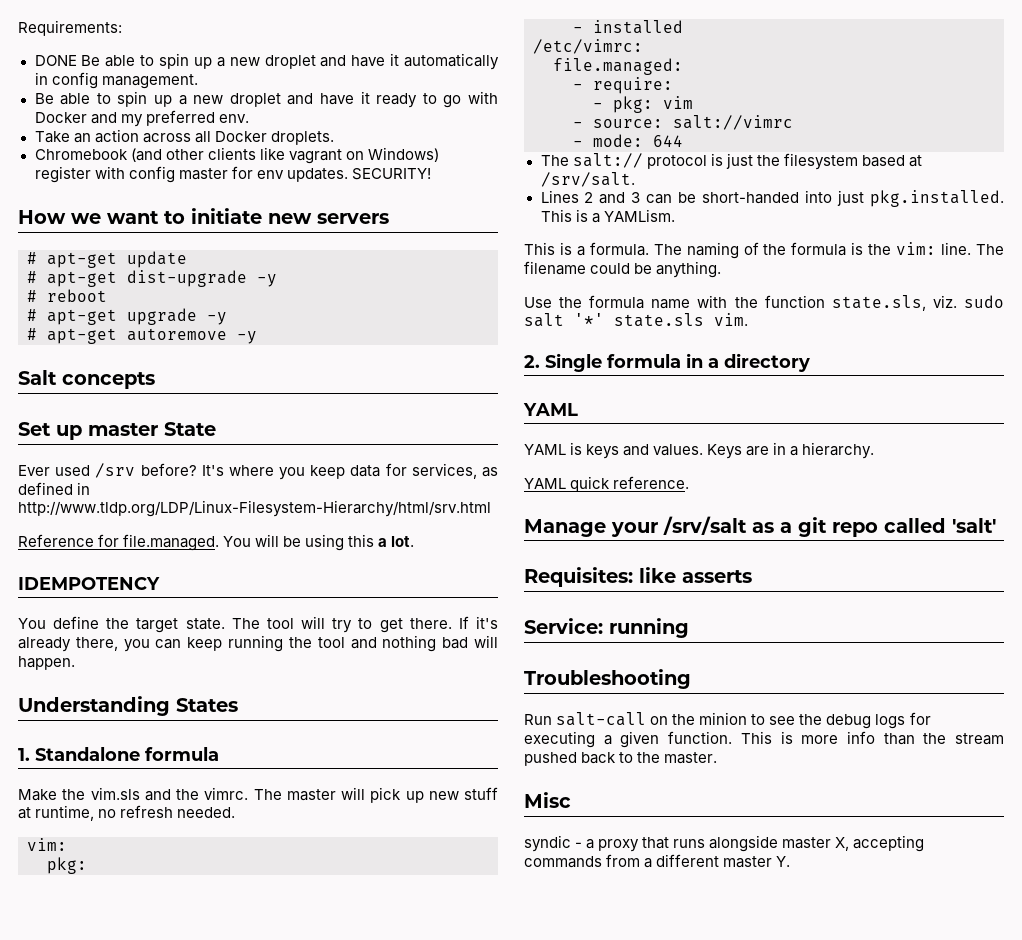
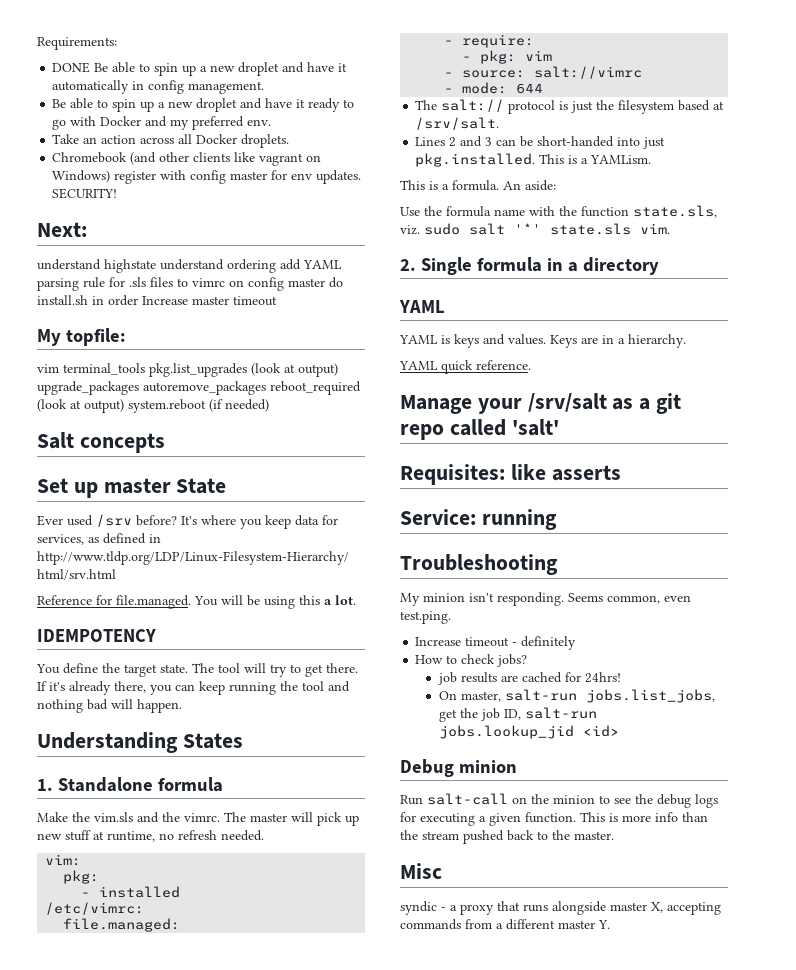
[18,208,389,224] [27,251,187,268] [27,270,277,287] [27,289,107,302] [27,308,227,325] [27,328,257,344] How we want to initiate new servers // # apt-get update // # apt-get dist-upgrade -y // # reboot // # apt-get upgrade -y // # apt-get autoremove -y -> [37,222,87,237] [37,259,342,273] [37,277,343,291] [37,295,277,306] [37,328,126,346] [37,363,338,377] [37,381,361,395] [37,399,269,413] Next: // understand highstate understand ordering add YAML parsing rule for .sls files to vimrc on config master do install.sh in order Increase master timeout // My topfile: // vim terminal_tools pkg.list_upgrades (look at output) upgrade_packages autoremove_packages reboot_required (look at output) system.reboot (if needed)
[653,242,1004,259] [524,261,722,278] The naming of the formula is the vim: line. The filename could be anything. -> [503,180,556,191] An aside:
(691, 679) none -> [400,592,691,606] [400,611,451,624] [415,636,577,650] [415,654,528,667] [438,672,622,685] [439,689,716,703] [439,707,598,722] [439,725,620,739] [400,759,517,777] // My minion isn't responding. Seems common, even test.ping. // Increase timeout - definitely // How to check jobs? // job results are cached for 24hrs! // On master, salt-run jobs.list_jobs, get the job ID, salt-run jobs.lookup_jid <id> // Debug minion

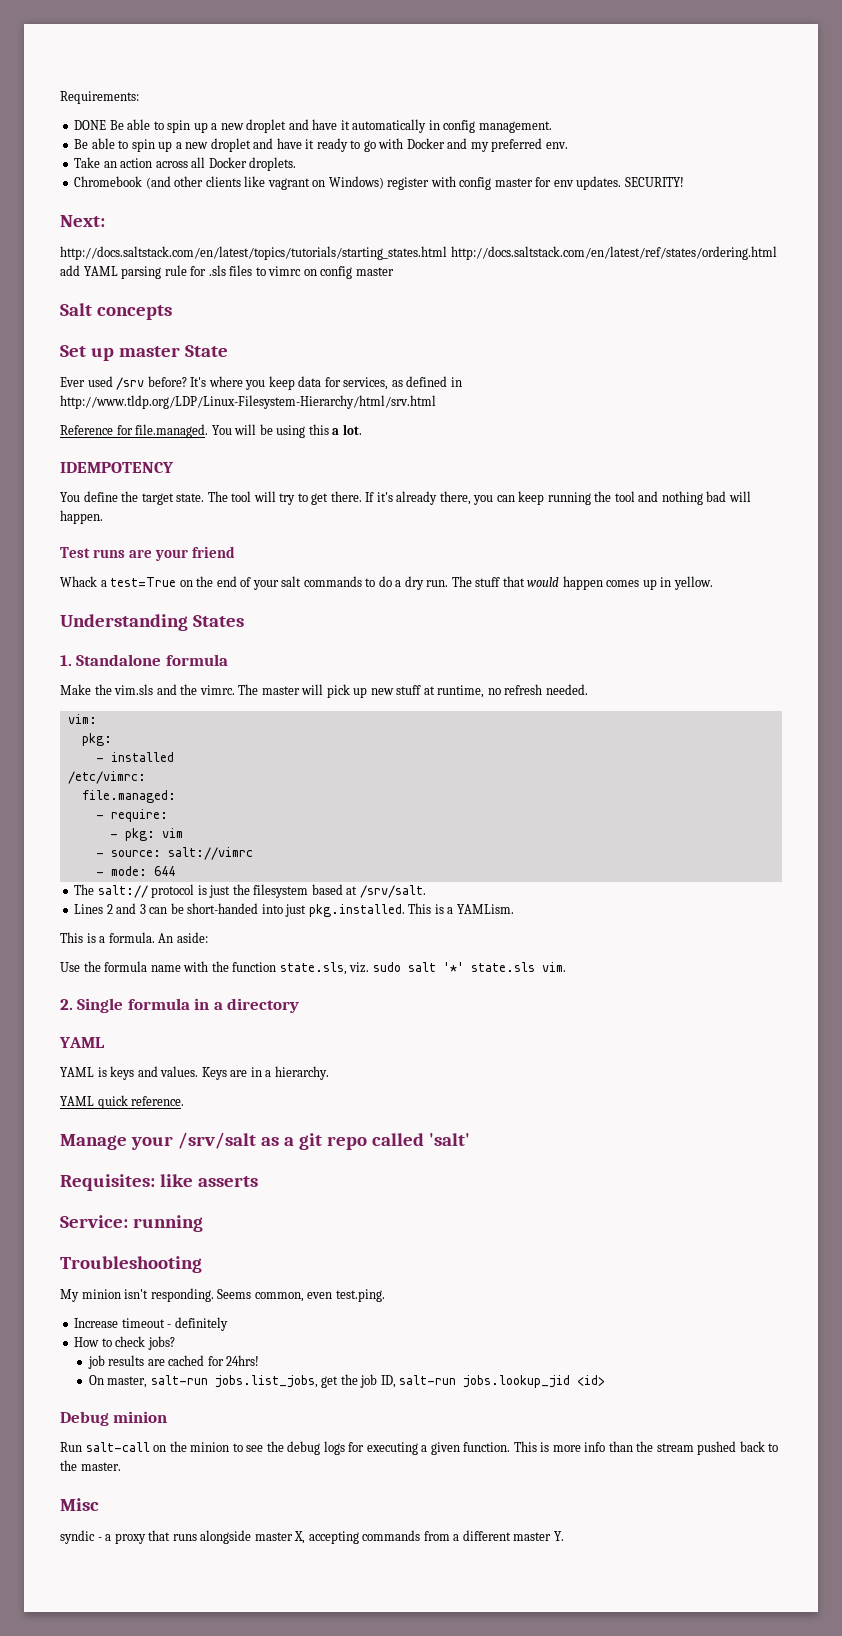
[37,259,276,273] understand highstate understand ordering -> [60,246,777,260] http://docs.saltstack.com/en/latest/topics/tutorials/starting_states.html http://docs.saltstack.com/en/latest/ref/states/ordering.html
[329,277,343,288] [37,295,277,306] [37,328,126,346] [37,363,338,377] [37,381,361,395] [37,399,269,413] do install.sh in order Increase master timeout // My topfile: // vim terminal_tools pkg.list_upgrades (look at output) upgrade_packages autoremove_packages reboot_required (look at output) system.reboot (if needed) -> (394, 271) none
(182, 706) none -> [60,546,235,561] [60,576,713,590] // Test runs are your friend // Whack a test=True on the end of your salt commands to do a dry run. The stuff that would happen comes up in yellow.

